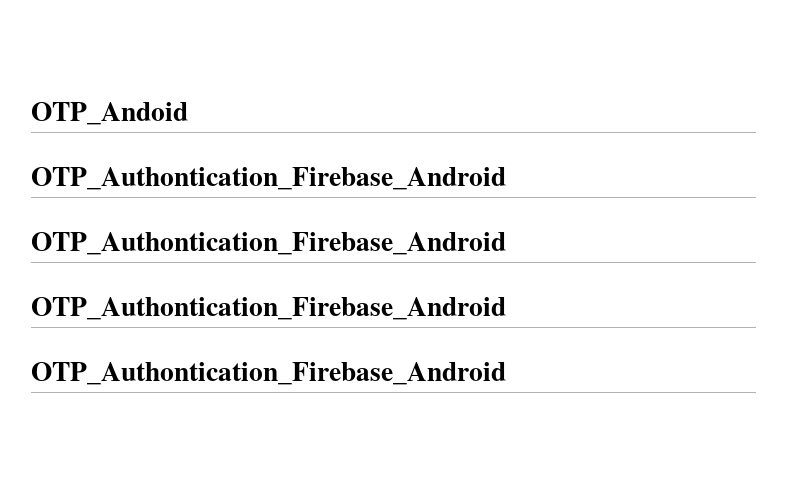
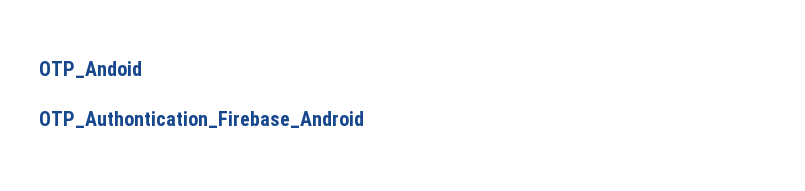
[31,232,506,255] [31,297,506,320] [31,362,506,385] // OTP_Authontication_Firebase_Android // OTP_Authontication_Firebase_Android // OTP_Authontication_Firebase_Android -> (364, 119) none

